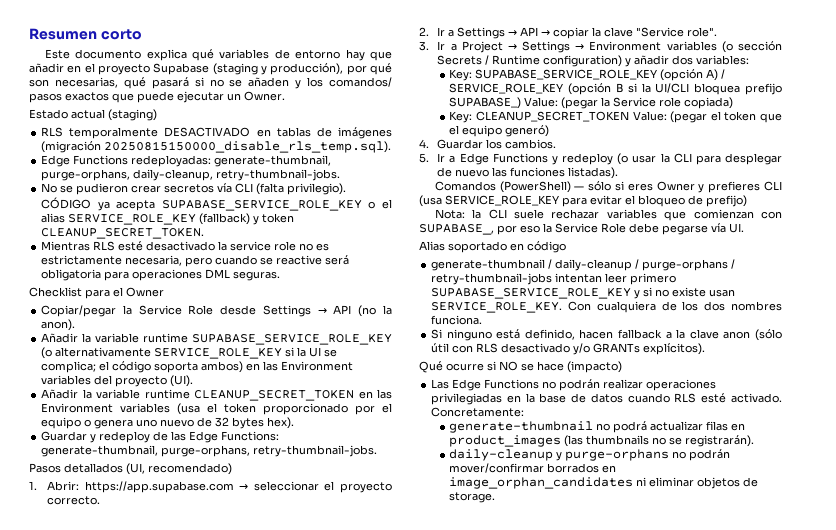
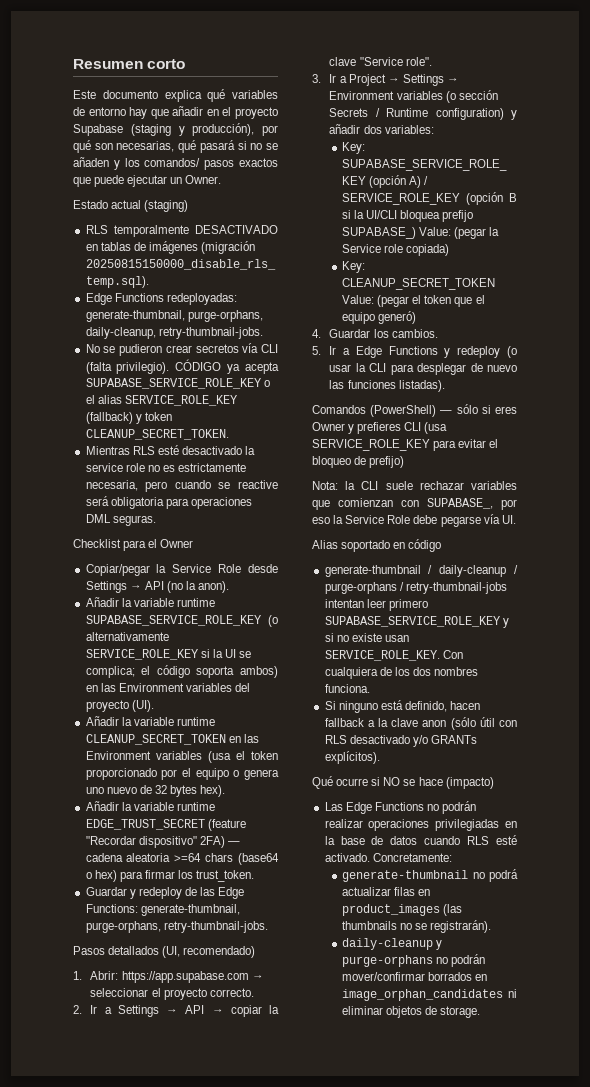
(295, 423) none -> [85,801,215,811] [85,819,246,831] [85,836,240,848] [85,853,279,865] [85,870,255,882] // Añadir la variable runtime EDGE_TRUST_SECRET (feature "Recordar dispositivo" 2FA) — cadena aleatoria >=64 chars (base64 o hex) para firmar los trust_token.

